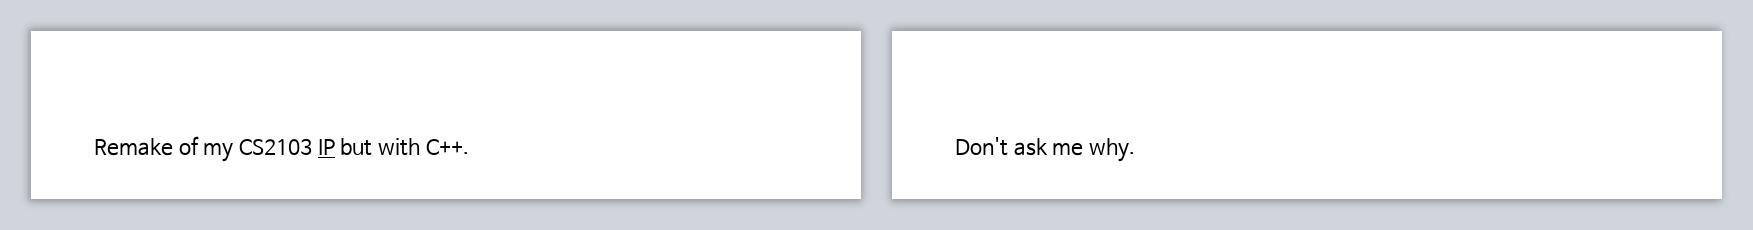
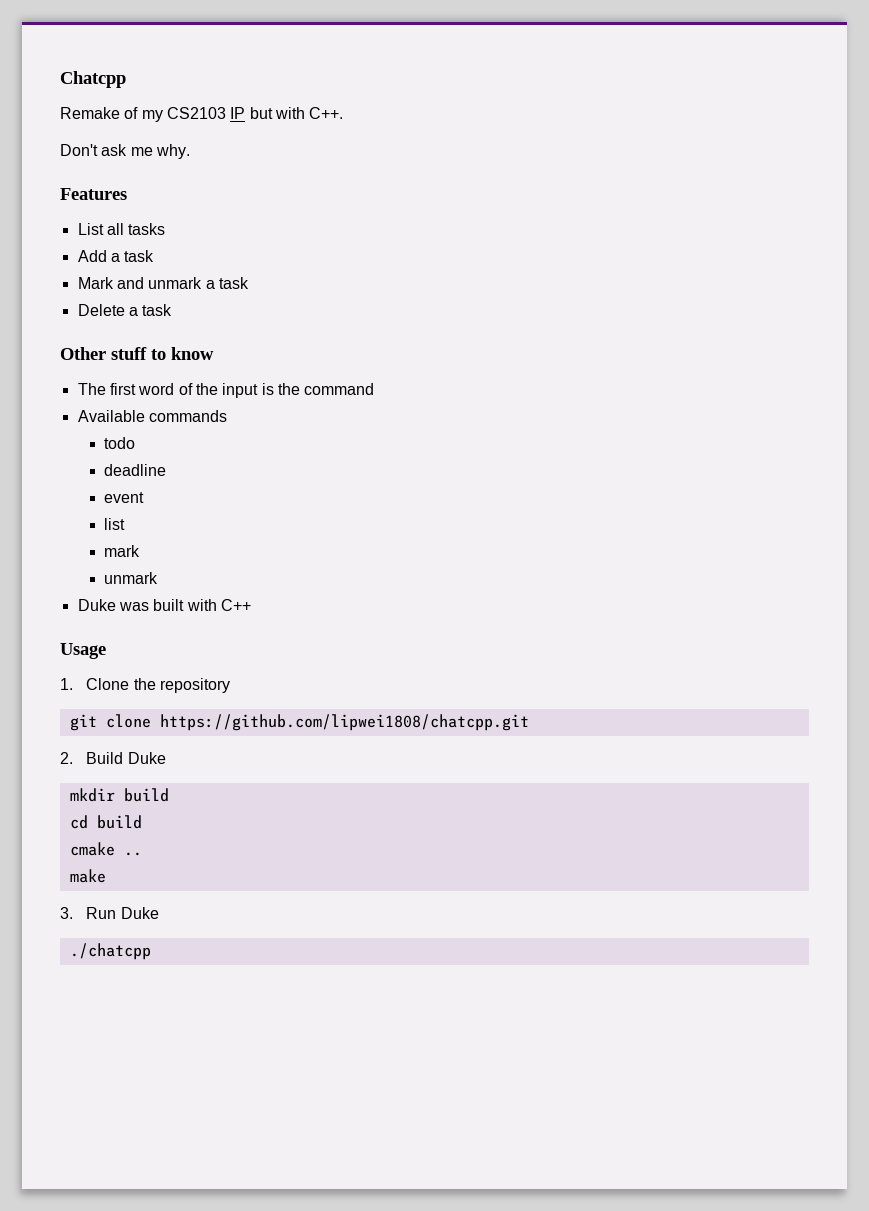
(94, 147) none -> [60,71,126,88] Chatcpp //
(1135, 150) none -> [60,188,127,200] [77,223,166,235] [77,250,155,262] [77,277,249,289] [77,304,173,316] [60,347,214,360] [77,383,375,398] [77,410,227,422] [104,437,136,449] [104,464,167,476] [104,492,145,503] [104,518,126,530] [104,545,141,557] [104,572,159,584] [77,599,251,611] [60,643,106,659] [60,678,231,693] [69,714,529,731] [60,752,166,764] [69,788,169,802] [69,815,142,829] [69,842,142,856] [69,869,106,883] [60,907,159,919] [69,943,151,960] // Features // List all tasks // Add a task // Mark and unmark a task // Delete a task // Other stuff to know // The first word of the input is the command // Available commands // todo // deadline // event // list // mark // unmark // Duke was built with C++ // Usage // 1. Clone the repository // git clone https://github.com/lipwei1808/chatcpp.git // 2. Build Duke // mkdir build // cd build // cmake .. // make // 3. Run Duke // ./chatcpp

